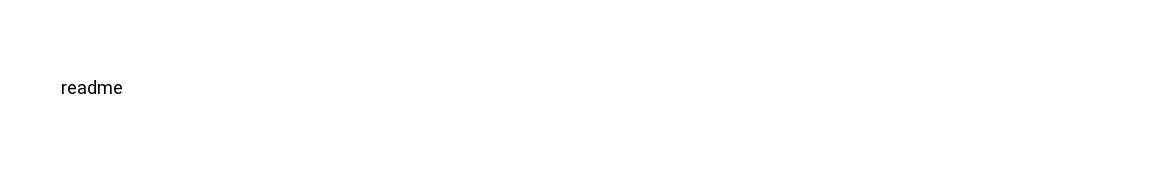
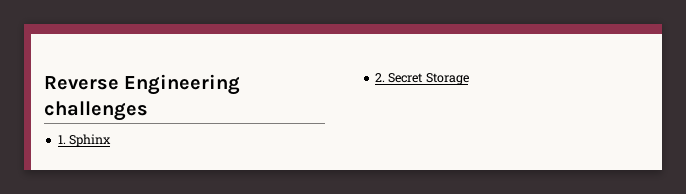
[61,80,123,94] readme -> [44,74,241,95] [44,101,148,121] [57,134,112,147] [374,73,469,85] Reverse Engineering challenges // 1. Sphinx // 2. Secret Storage

